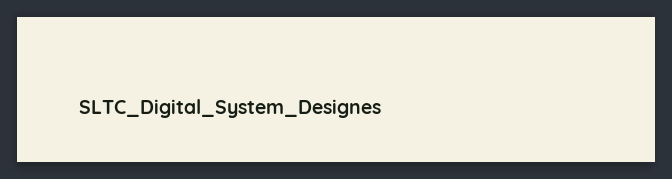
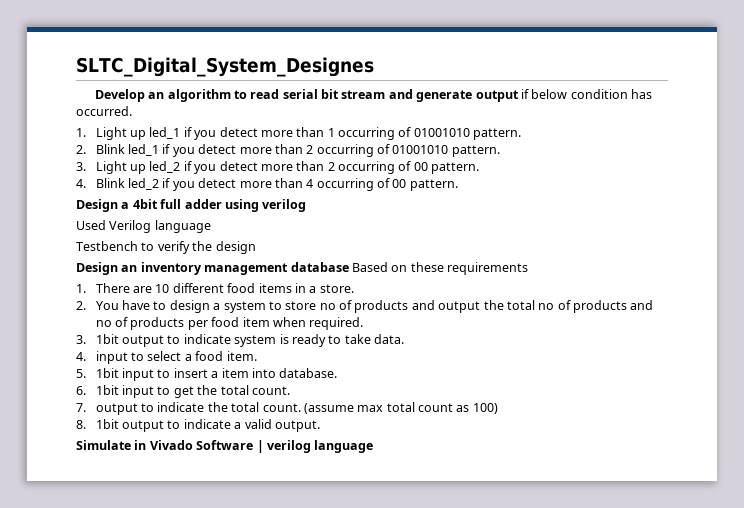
(381, 108) none -> [94,89,653,102] [76,106,132,116] [76,127,522,140] [76,144,500,157] [76,161,480,174] [76,178,458,191] [76,199,307,212] [76,220,211,233] [76,241,256,254] [76,262,528,275] [76,283,354,293] [76,300,654,313] [95,317,364,330] [76,334,405,347] [76,351,257,364] [76,368,338,381] [76,385,290,398] [76,402,498,415] [76,419,320,432] [76,440,374,453] // Develop an algorithm to read serial bit stream and generate output if below condition has occurred. // 1. Light up led_1 if you detect more than 1 occurring of 01001010 pattern. // 2. Blink led_1 if you detect more than 2 occurring of 01001010 pattern. // 3. Light up led_2 if you detect more than 2 occurring of 00 pattern. // 4. Blink led_2 if you detect more than 4 occurring of 00 pattern. // Design a 4bit full adder using verilog // Used Verilog language // Testbench to verify the design // Design an inventory management database Based on these requirements // 1. There are 10 different food items in a store. // 2. You have to design a system to store no of products and output the total no of products and no of products per food item when required. // 3. 1bit output to indicate system is ready to take data. // 4. input to select a food item. // 5. 1bit input to insert a item into database. // 6. 1bit input to get the total count. // 7. output to indicate the total count. (assume max total count as 100) // 8. 1bit output to indicate a valid output. // Simulate in Vivado Software | verilog language

